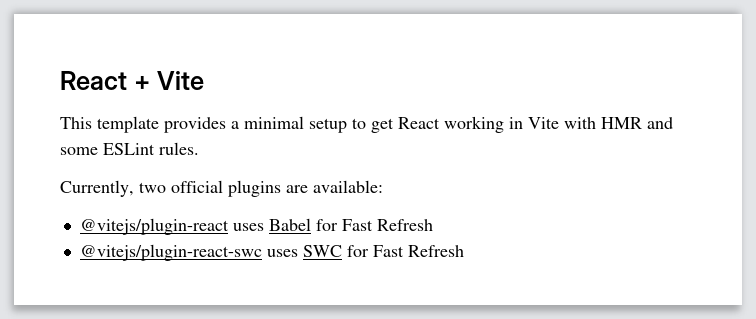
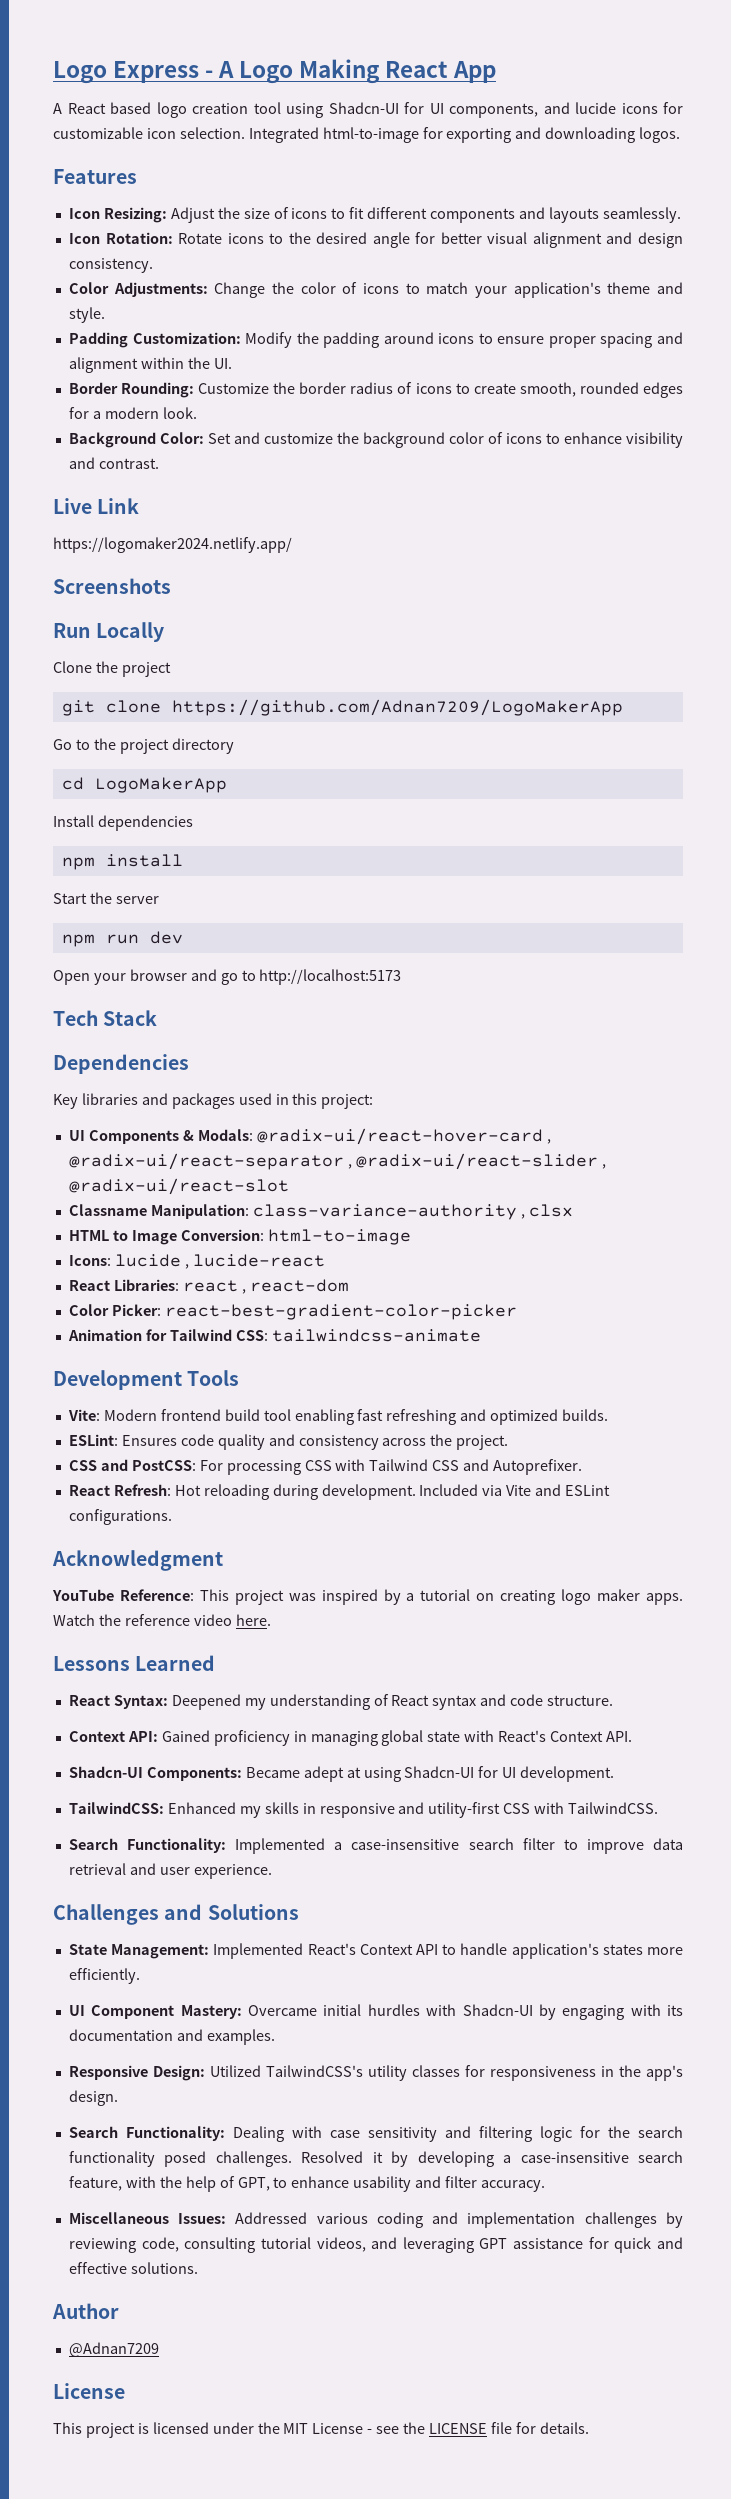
[60,71,204,90] [60,116,673,133] [60,142,199,155] [60,180,383,197] [79,218,433,235] [79,244,464,261] React + Vite // This template provides a minimal setup to get React working in Vite with HMR and some ESLint rules. // Currently, two official plugins are available: // @vitejs/plugin-react uses Babel for Fast Refresh // @vitejs/plugin-react-swc uses SWC for Fast Refresh -> [53,59,496,84] [53,102,683,118] [53,127,681,143] [53,169,137,184] [68,207,681,223] [68,232,683,248] [68,258,153,273] [68,282,684,298] [68,307,105,323] [68,332,683,348] [68,357,232,373] [68,382,683,398] [68,407,197,419] [68,432,683,448] [68,457,159,469] [53,498,140,514] [53,537,292,553] [53,578,171,594] [53,622,165,642] [53,661,171,677] [61,699,623,716] [53,738,234,754] [61,777,227,793] [53,815,193,831] [61,854,183,870] [53,892,159,904] [61,931,183,947] [53,969,402,985] [53,1010,158,1026] [53,1054,189,1074] [53,1093,374,1109] [68,1128,551,1145] [68,1153,606,1170] [68,1178,289,1195] [68,1204,573,1220] [68,1229,411,1245] [68,1254,325,1269] [68,1279,349,1294] [68,1304,517,1320] [67,1329,481,1342] [53,1370,240,1390] [67,1409,609,1425] [68,1434,509,1450] [68,1459,583,1475] [68,1484,611,1500] [68,1509,172,1525] [52,1550,223,1571] [52,1589,683,1605] [53,1614,271,1626] [53,1655,216,1671] [68,1694,614,1710] [68,1730,633,1746] [68,1766,615,1782] [68,1802,659,1818] [68,1838,683,1854] [68,1863,272,1879] [53,1904,299,1925] [68,1943,683,1959] [68,1968,140,1984] [68,2004,683,2020] [68,2029,275,2045] [68,2065,683,2081] [68,2090,118,2106] [68,2126,683,2142] [68,2151,683,2167] [68,2176,546,2192] [68,2212,683,2228] [68,2237,683,2253] [68,2262,198,2274] [52,2303,119,2319] [68,2342,159,2357] [53,2383,125,2399] [53,2422,589,2438] Logo Express - A Logo Making React App // A React based logo creation tool using Shadcn-UI for UI components, and lucide icons for customizable icon selection. Integrated html-to-image for exporting and downloading logos. // Features // Icon Resizing: Adjust the size of icons to fit different components and layouts seamlessly. // Icon Rotation: Rotate icons to the desired angle for better visual alignment and design consistency. // Color Adjustments: Change the color of icons to match your application's theme and style. // Padding Customization: Modify the padding around icons to ensure proper spacing and alignment within the UI. // Border Rounding: Customize the border radius of icons to create smooth, rounded edges for a modern look. // Background Color: Set and customize the background color of icons to enhance visibility and contrast. // Live Link // https://logomaker2024.netlify.app/ // Screenshots // Run Locally // Clone the project // git clone https://github.com/Adnan7209/LogoMakerApp // Go to the project directory // cd LogoMakerApp // Install dependencies // npm install // Start the server // npm run dev // Open your browser and go to http://localhost:5173 // Tech Stack // Dependencies // Key libraries and packages used in this project: // UI Components & Modals: @radix-ui/react-hover-card , @radix-ui/react-separator , @radix-ui/react-slider , @radix-ui/react-slot // Classname Manipulation: class-variance-authority , clsx // HTML to Image Conversion: html-to-image // Icons: lucide , lucide-react // React Libraries: react , react-dom // Color Picker: react-best-gradient-color-picker // Animation for Tailwind CSS: tailwindcss-animate // Development Tools // Vite: Modern frontend build tool enabling fast refreshing and optimized builds. // ESLint: Ensures code quality and consistency across the project. // CSS and PostCSS: For processing CSS with Tailwind CSS and Autoprefixer. // React Refresh: Hot reloading during development. Included via Vite and ESLint configurations. // Acknowledgment // YouTube Reference: This project was inspired by a tutorial on creating logo maker apps. Watch the reference video here. // Lessons Learned // React Syntax: Deepened my understanding of React syntax and code structure. // Context API: Gained proficiency in managing global state with React's Context API. // Shadcn-UI Components: Became adept at using Shadcn-UI for UI development. // TailwindCSS: Enhanced my skills in responsive and utility-first CSS with TailwindCSS. // Search Functionality: Implemented a case-insensitive search filter to improve data retrieval and user experience. // Challenges and Solutions // State Management: Implemented React's Context API to handle application's states more efficiently. // UI Component Mastery: Overcame initial hurdles with Shadcn-UI by engaging with its documentation and examples. // Responsive Design: Utilized TailwindCSS's utility classes for responsiveness in the app's design. // Search Functionality: Dealing with case sensitivity and filtering logic for the search functionality posed challenges. Resolved it by developing a case-insensitive search feature, with the help of GPT, to enhance usability and filter accuracy. // Miscellaneous Issues: Addressed various coding and implementation challenges by reviewing code, consulting tutorial videos, and leveraging GPT assistance for quick and effective solutions. // Author // @Adnan7209 // License // This project is licensed under the MIT License - see the LICENSE file for details.

